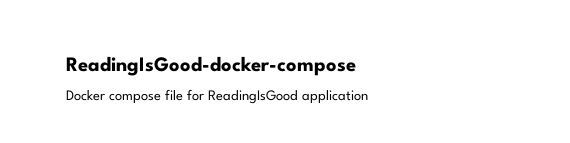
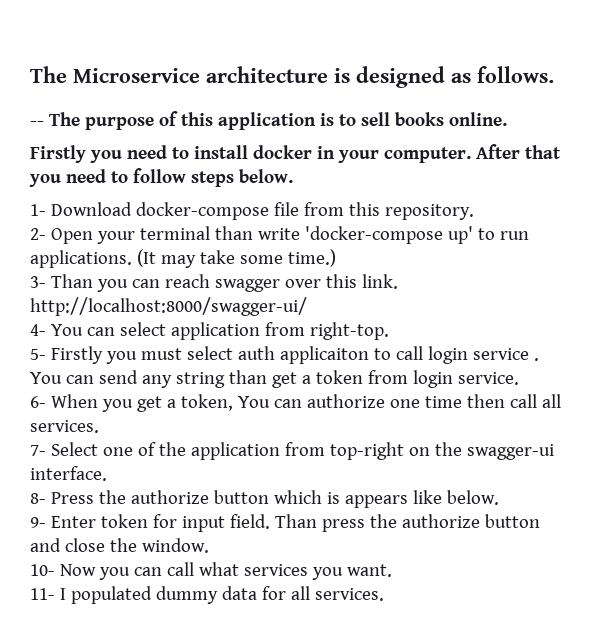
[66,56,356,76] [66,89,368,104] ReadingIsGood-docker-compose // Docker compose file for ReadingIsGood application -> [30,66,554,88] [30,111,507,130] [30,144,561,163] [29,168,293,187] [30,202,474,220] [30,226,529,244] [30,249,336,268] [30,274,398,292] [30,297,307,316] [30,322,389,340] [30,346,539,364] [30,370,519,388] [30,394,561,412] [30,420,99,433] [30,442,554,460] [30,466,107,481] [30,490,499,508] [30,514,540,532] [30,538,209,553] [30,562,392,580] [30,586,384,604] The Microservice architecture is designed as follows. // -- The purpose of this application is to sell books online. // Firstly you need to install docker in your computer. After that you need to follow steps below. // 1- Download docker-compose file from this repository. // 2- Open your terminal than write 'docker-compose up' to run applications. (It may take some time.) // 3- Than you can reach swagger over this link. http://localhost:8000/swagger-ui/ // 4- You can select application from right-top. // 5- Firstly you must select auth applicaiton to call login service . You can send any string than get a token from login service. // 6- When you get a token, You can authorize one time then call all services. // 7- Select one of the application from top-right on the swagger-ui interface. // 8- Press the authorize button which is appears like below. // 9- Enter token for input field. Than press the authorize button and close the window. // 10- Now you can call what services you want. // 11- I populated dummy data for all services.

